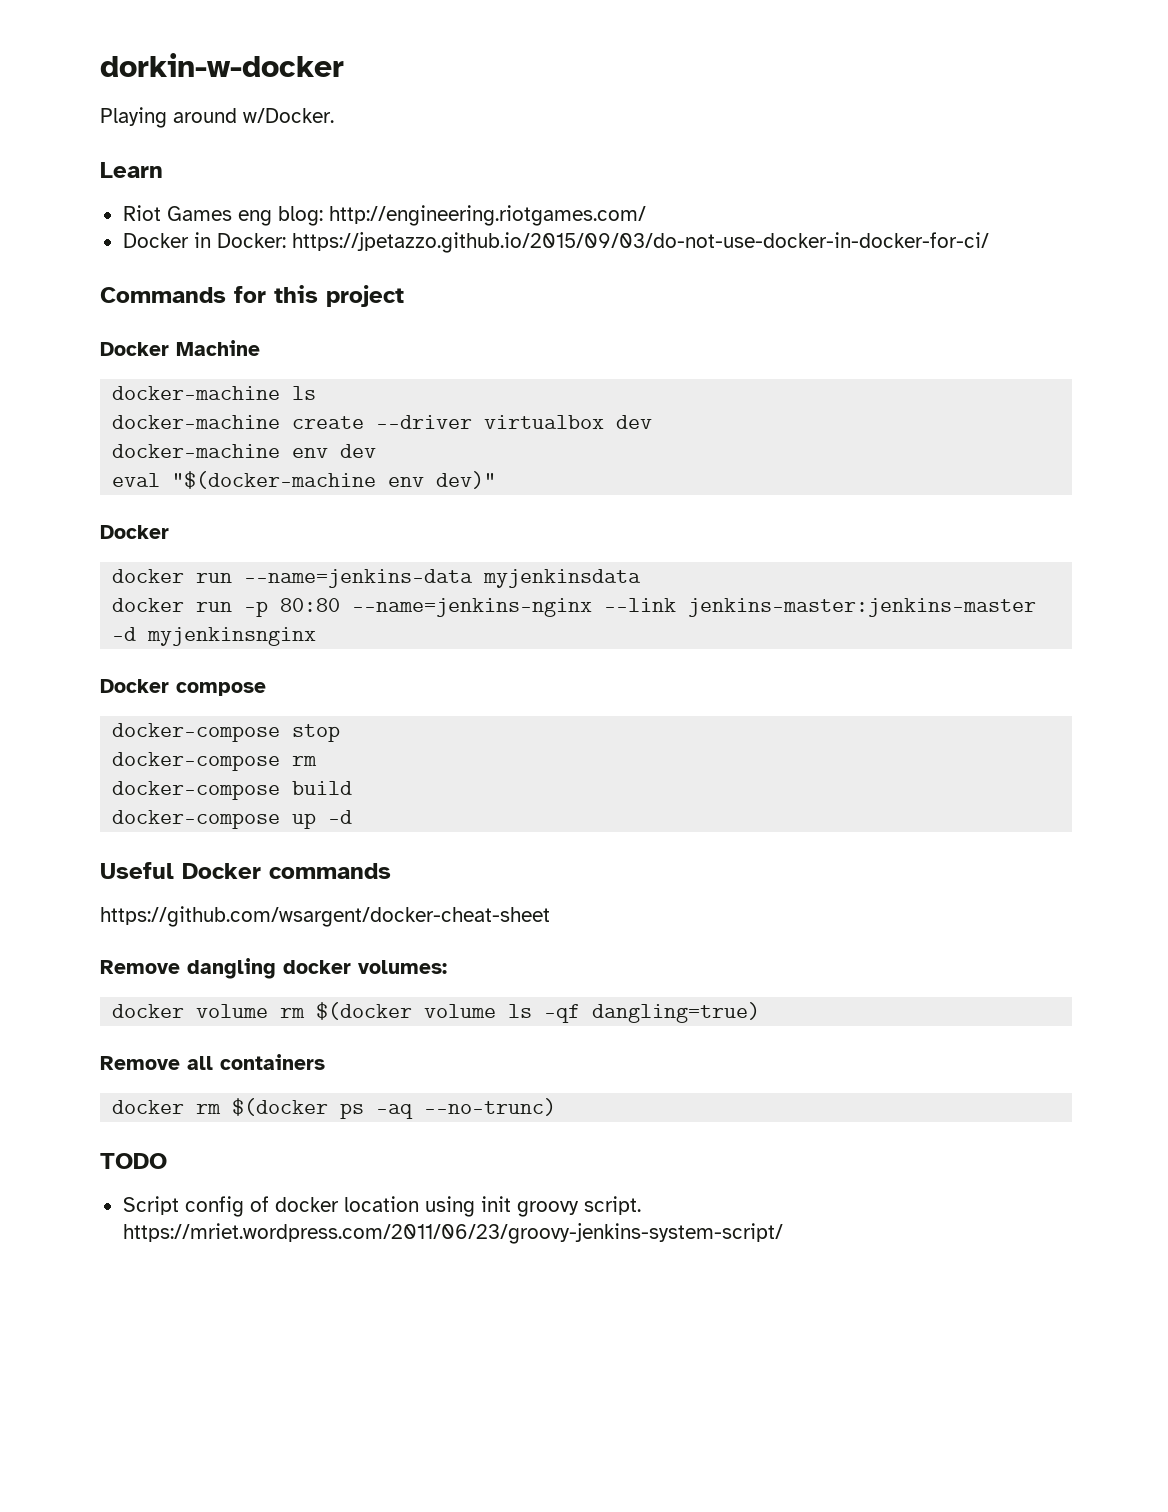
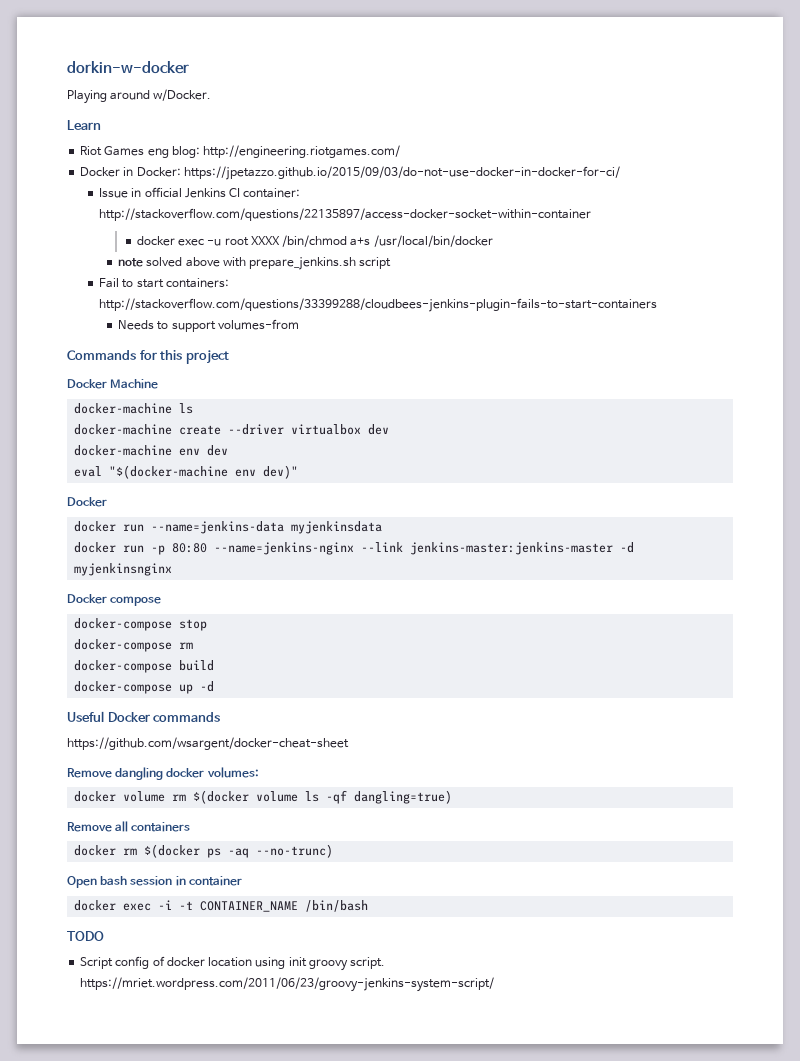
(989, 242) none -> [99,187,301,198] [99,208,592,221] [136,235,493,247] [118,257,392,270] [99,278,229,288] [99,298,658,312] [118,319,299,332] // Issue in official Jenkins CI container: http://stackoverflow.com/questions/22135897/access-docker-socket-within-container // docker exec -u root XXXX /bin/chmod a+s /usr/local/bin/docker // note solved above with prepare_jenkins.sh script // Fail to start containers: http://stackoverflow.com/questions/33399288/cloudbees-jenkins-plugin-fails-to-start-containers // Needs to support volumes-from
(557, 1107) none -> [67,876,242,888] [74,900,369,912] // Open bash session in container // docker exec -i -t CONTAINER_NAME /bin/bash

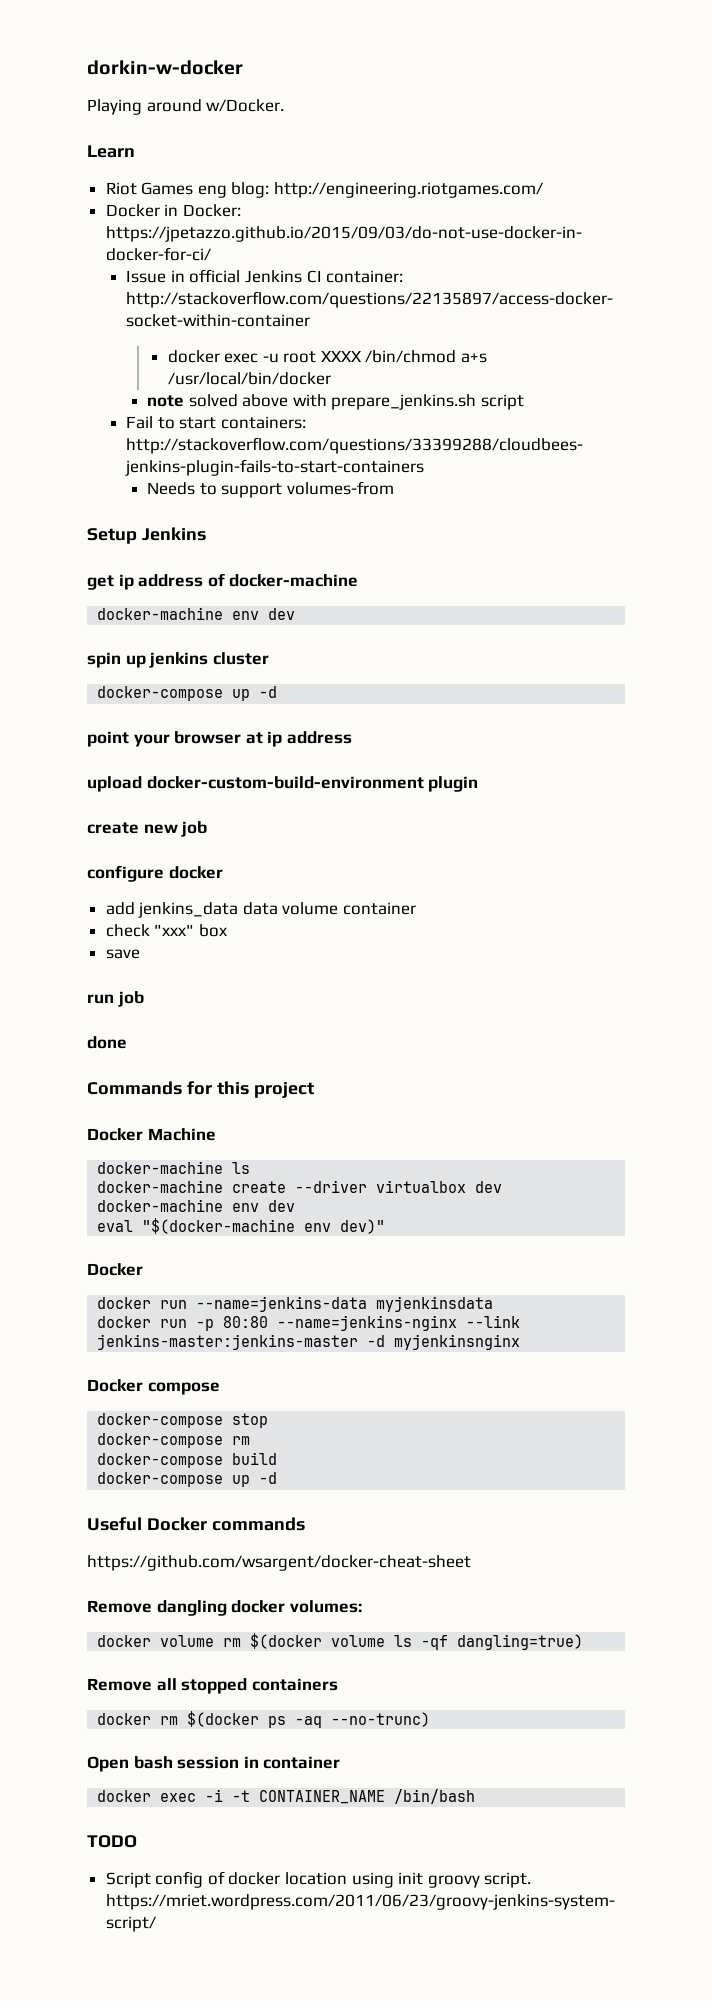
(299, 324) none -> [87,527,206,544] [87,573,359,590] [97,607,296,620] [87,652,269,668] [97,686,278,701] [87,731,352,747] [87,776,479,792] [87,821,208,837] [87,865,223,882] [105,902,417,918] [105,924,227,937] [105,949,140,959] [87,991,144,1007] [87,1036,127,1049] // Setup Jenkins // get ip address of docker-machine // docker-machine env dev // spin up jenkins cluster // docker-compose up -d // point your browser at ip address // upload docker-custom-build-environment plugin // create new job // configure docker // add jenkins_data data volume container // check "xxx" box // save // run job // done
(129, 826) none -> [181,1678,248,1694] stopped

